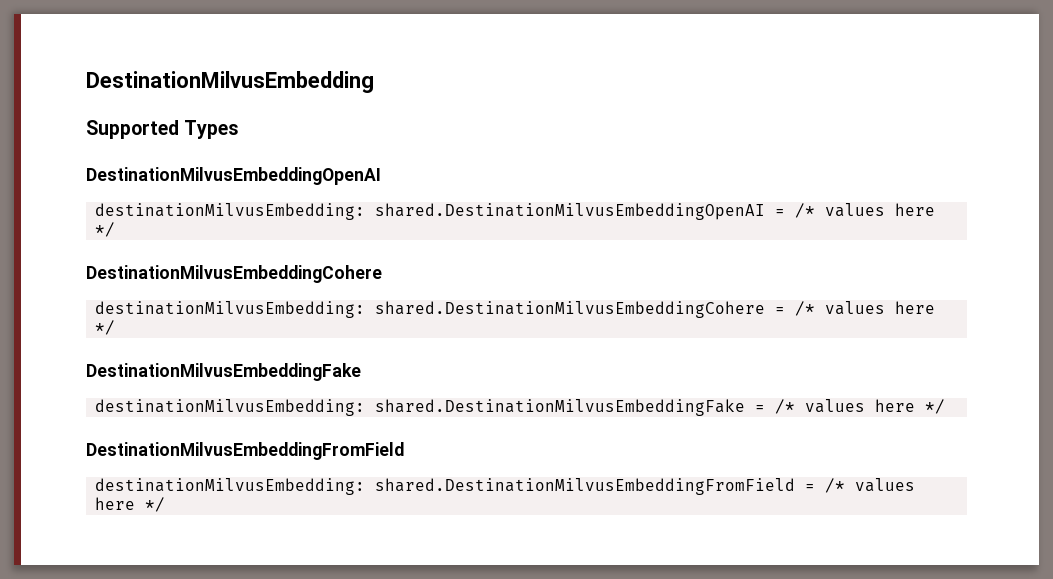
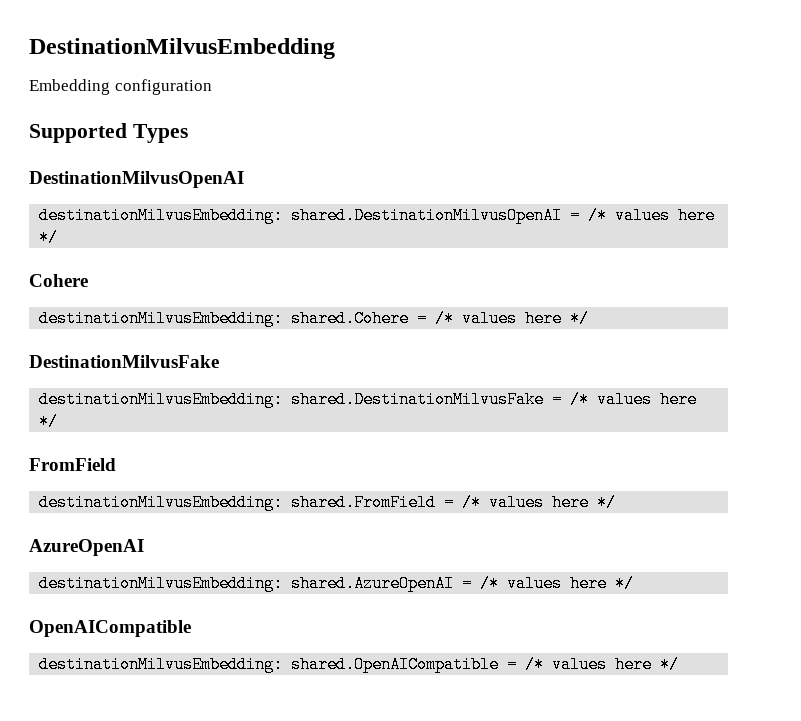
(374, 82) none -> [29,79,212,95] // Embedding configuration
[86,167,381,185] [95,203,936,220] [95,222,116,237] [86,265,382,283] [95,301,936,318] [95,320,116,335] [86,363,361,381] [95,399,946,416] [86,442,404,460] [95,478,916,495] [95,497,166,512] DestinationMilvusEmbeddingOpenAI // destinationMilvusEmbedding: shared.DestinationMilvusEmbeddingOpenAI = /* values here */ // DestinationMilvusEmbeddingCohere // destinationMilvusEmbedding: shared.DestinationMilvusEmbeddingCohere = /* values here */ // DestinationMilvusEmbeddingFake // destinationMilvusEmbedding: shared.DestinationMilvusEmbeddingFake = /* values here */ // DestinationMilvusEmbeddingFromField // destinationMilvusEmbedding: shared.DestinationMilvusEmbeddingFromField = /* values here */ -> [29,171,244,188] [39,207,716,224] [39,229,59,246] [29,274,88,287] [39,310,590,327] [29,355,219,368] [39,391,698,408] [39,413,59,430] [29,458,116,471] [39,494,617,511] [29,539,144,556] [39,575,635,592] [29,620,191,637] [39,656,680,673] DestinationMilvusOpenAI // destinationMilvusEmbedding: shared.DestinationMilvusOpenAI = /* values here */ // Cohere // destinationMilvusEmbedding: shared.Cohere = /* values here */ // DestinationMilvusFake // destinationMilvusEmbedding: shared.DestinationMilvusFake = /* values here */ // FromField // destinationMilvusEmbedding: shared.FromField = /* values here */ // AzureOpenAI // destinationMilvusEmbedding: shared.AzureOpenAI = /* values here */ // OpenAICompatible // destinationMilvusEmbedding: shared.OpenAICompatible = /* values here */

